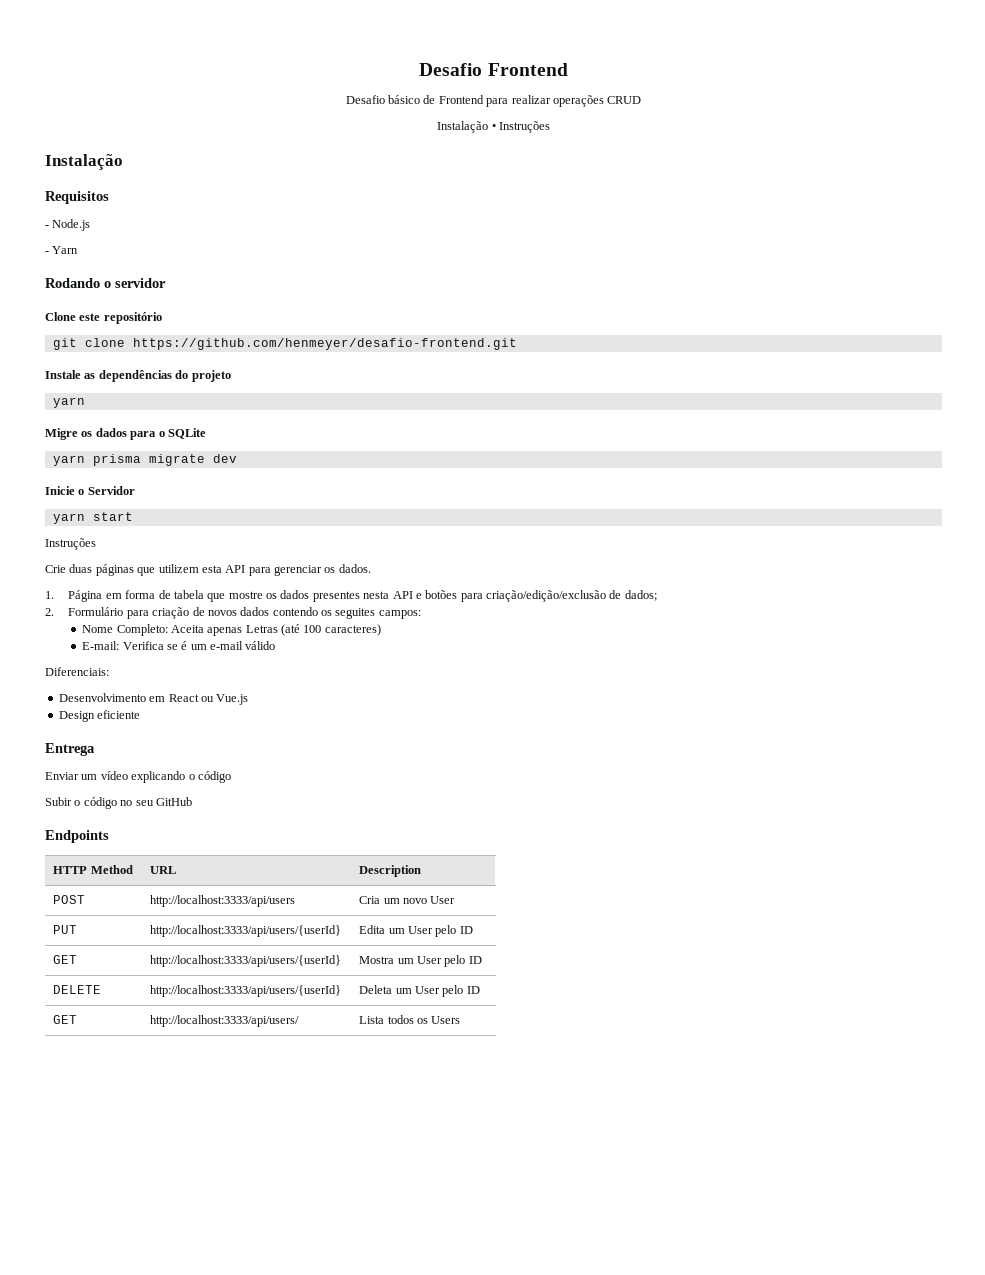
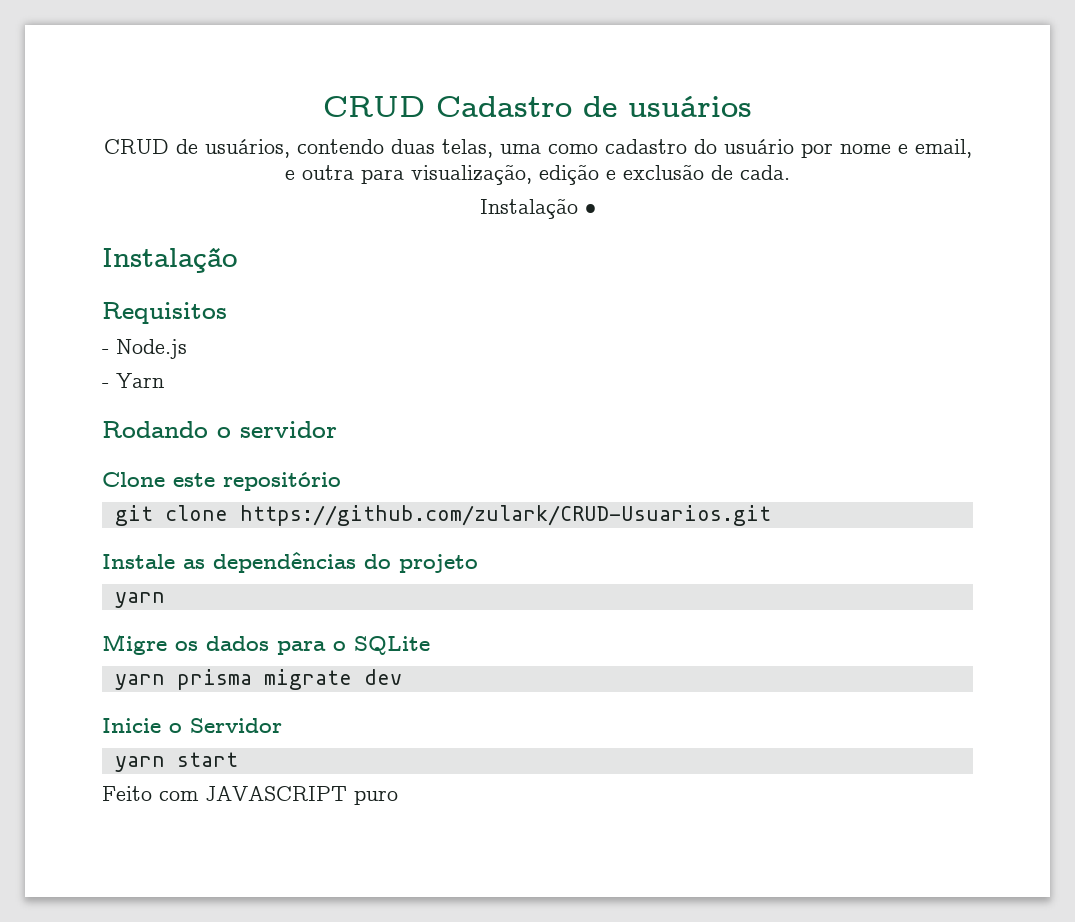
[419,63,568,76] [345,95,642,107] Desafio Frontend // Desafio básico de Frontend para realizar operações CRUD -> [323,96,752,117] [103,139,972,158] [285,164,790,185] CRUD Cadastro de usuários // CRUD de usuários, contendo duas telas, uma como cadastro do usuário por nome e email, e outra para visualização, edição e exclusão de cada.
[498,121,550,133] Instruções -> (596, 209) none
[132,338,517,350] https://github.com/henmeyer/desafio-frontend.git -> [239,505,771,526] https://github.com/zulark/CRUD-Usuarios.git
[45,538,96,550] [45,564,371,576] [45,590,657,602] [45,607,421,619] [82,624,381,636] [82,641,276,650] [45,667,109,676] [58,693,249,705] [58,710,141,722] [45,743,95,756] [45,771,231,783] [45,797,192,809] [45,830,109,843] [53,865,133,874] [150,866,177,874] [359,865,422,877] [53,895,86,904] [150,895,296,907] [359,896,456,904] [53,925,78,934] [150,925,342,937] [359,925,473,937] [53,955,78,964] [150,955,342,967] [359,955,482,967] [53,985,102,994] [150,985,342,997] [359,985,480,997] [53,1015,78,1024] [150,1015,300,1027] [359,1015,461,1024] Instruções // Crie duas páginas que utilizem esta API para gerenciar os dados. // 1. Página em forma de tabela que mostre os dados presentes nesta API e botões para criação/edição/exclusão de dados; // 2. Formulário para criação de novos dados contendo os seguites campos: // Nome Completo: Aceita apenas Letras (até 100 caracteres) // E-mail: Verifica se é um e-mail válido // Diferenciais: // Desenvolvimento em React ou Vue.js // Design eficiente // Entrega // Enviar um vídeo explicando o código // Subir o código no seu GitHub // Endpoints // HTTP Method | URL | Description // POST | http://localhost:3333/api/users | Cria um novo User // PUT | http://localhost:3333/api/users/{userId} | Edita um User pelo ID // GET | http://localhost:3333/api/users/{userId} | Mostra um User pelo ID // DELETE | http://localhost:3333/api/users/{userId} | Deleta um User pelo ID // GET | http://localhost:3333/api/users/ | Lista todos os Users -> [102,786,398,805] Feito com JAVASCRIPT puro

